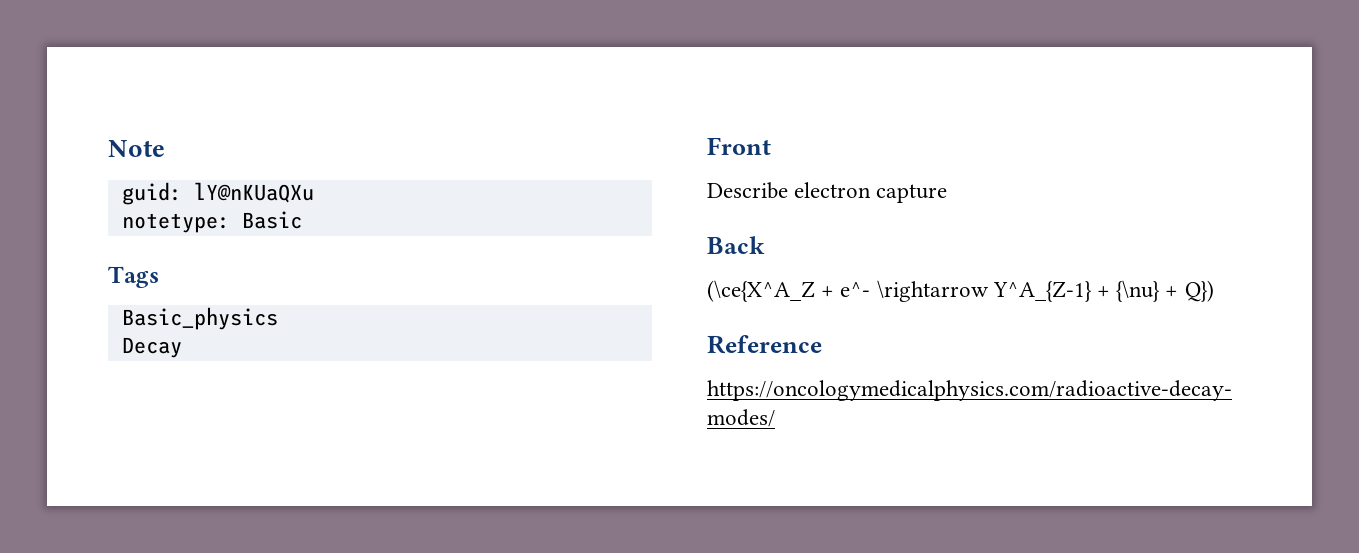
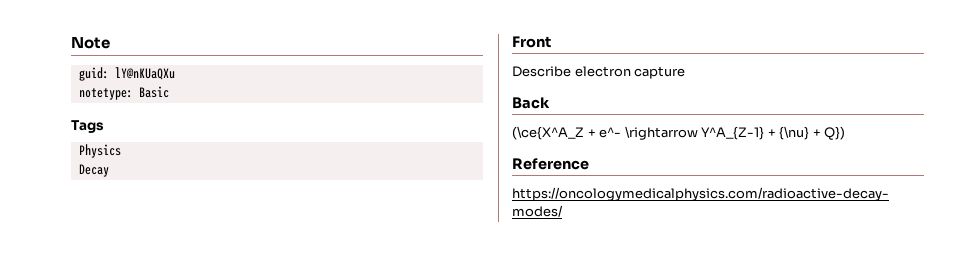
[121,307,278,330] Basic_physics -> [78,144,121,158] Physics

